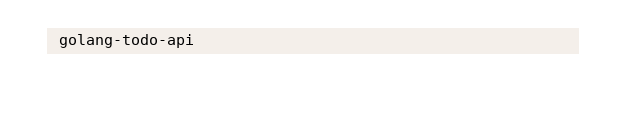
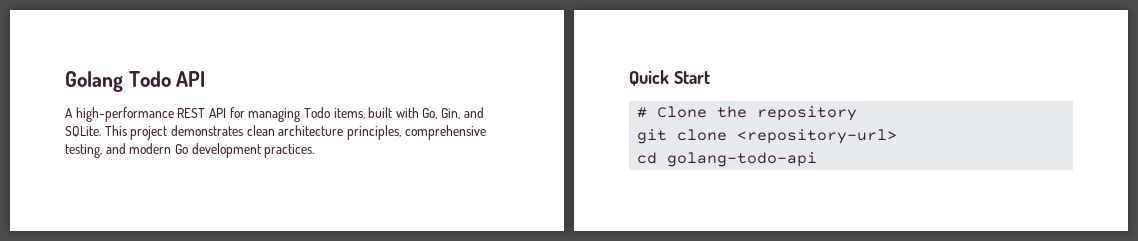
(58, 41) none -> [65,71,206,92] [65,107,484,122] [65,125,486,140] [65,143,315,158] [629,70,710,86] [637,106,858,121] [637,129,898,144] [637,152,658,164] Golang Todo API // A high-performance REST API for managing Todo items, built with Go, Gin, and SQLite. This project demonstrates clean architecture principles, comprehensive testing, and modern Go development practices. // Quick Start // # Clone the repository // git clone <repository-url> // cd

